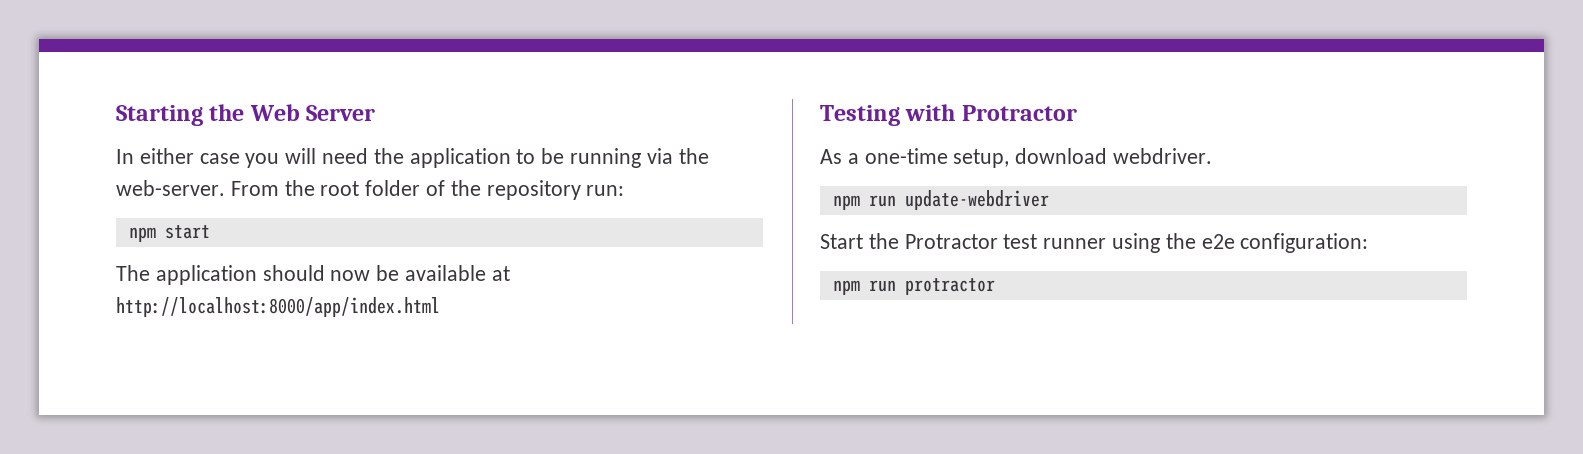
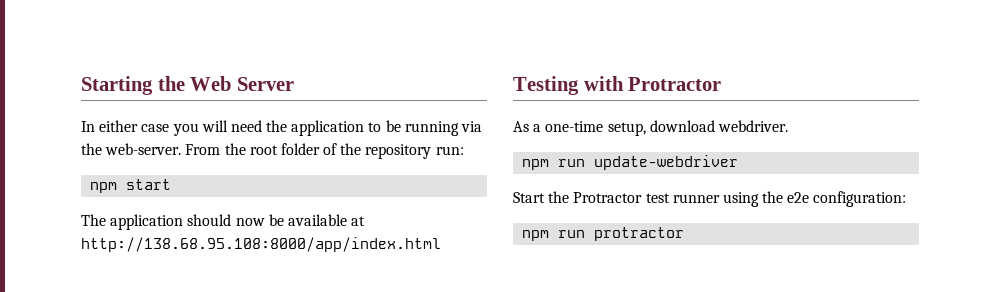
[116,297,440,317] http://localhost:8000/app/index.html -> [81,237,441,252] http://138.68.95.108:8000/app/index.html

